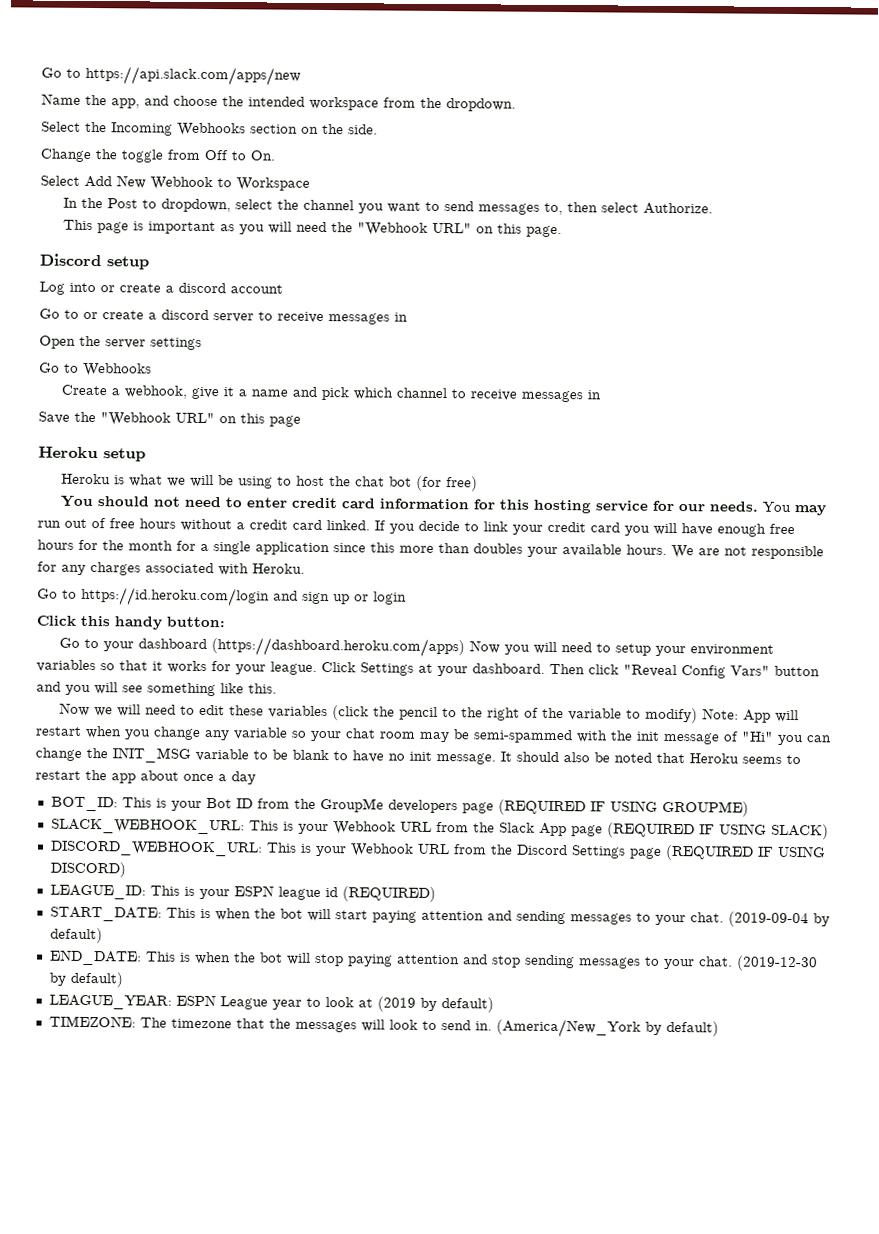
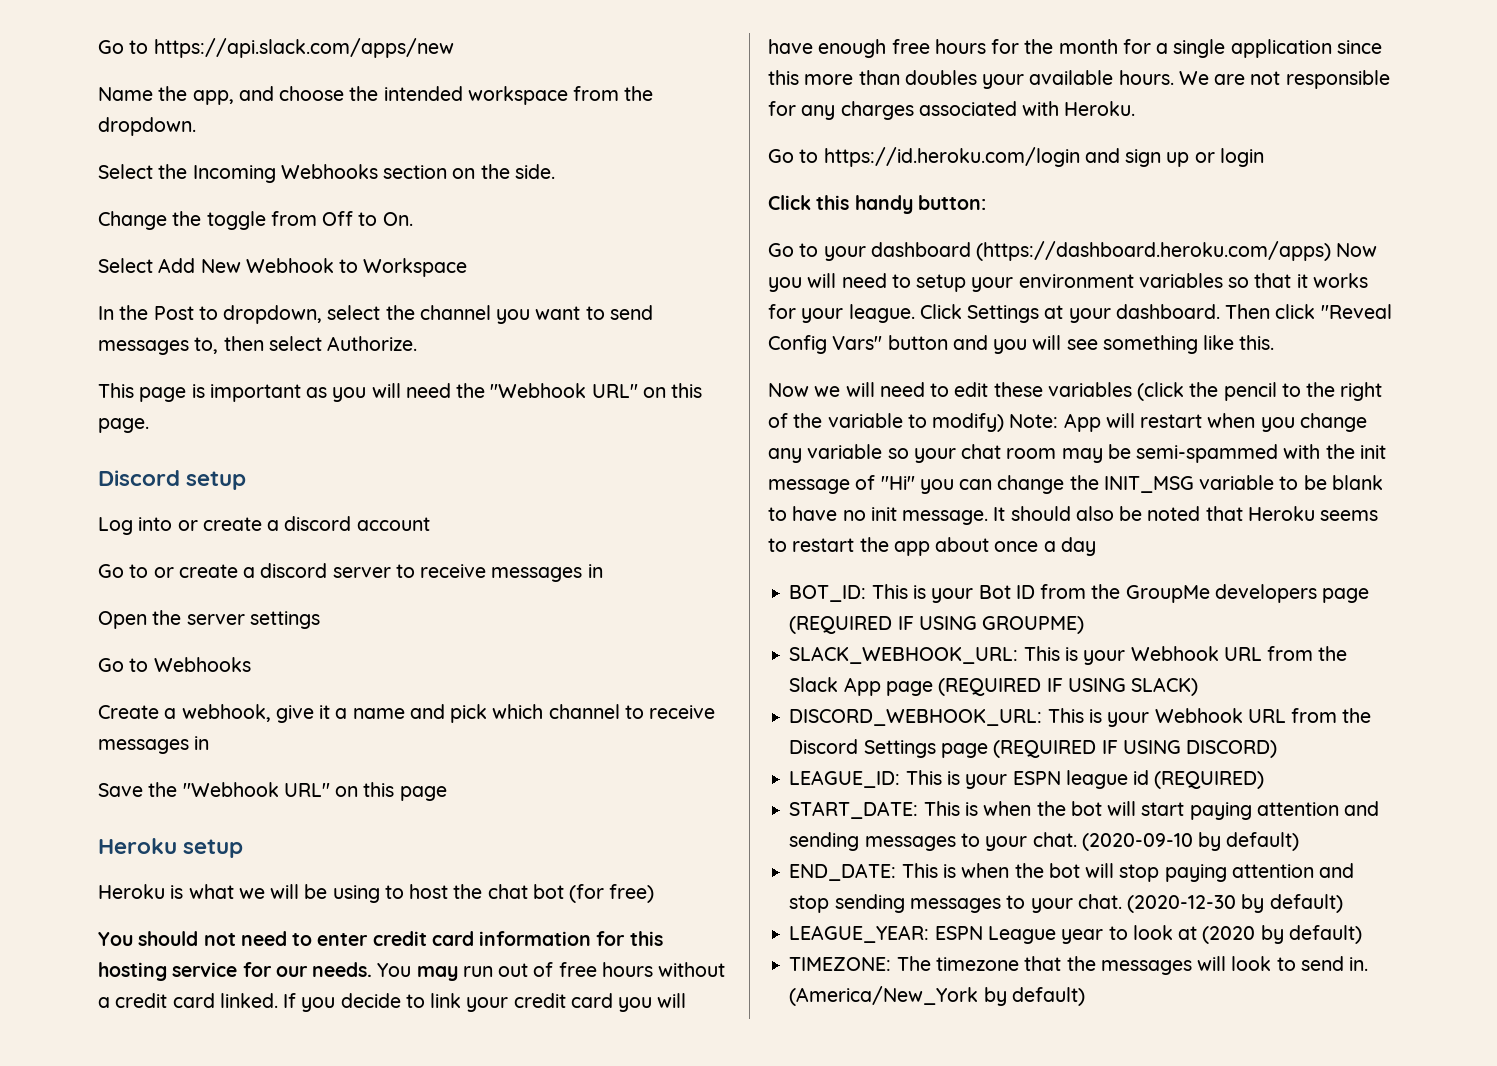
[727,911,809,928] (2019-09-04 -> [1081,833,1193,851] (2020-09-10
[735,955,818,972] (2019-12-30 -> [1127,895,1237,913] (2020-12-30
[376,996,416,1012] (2019 -> [1202,926,1256,944] (2020

